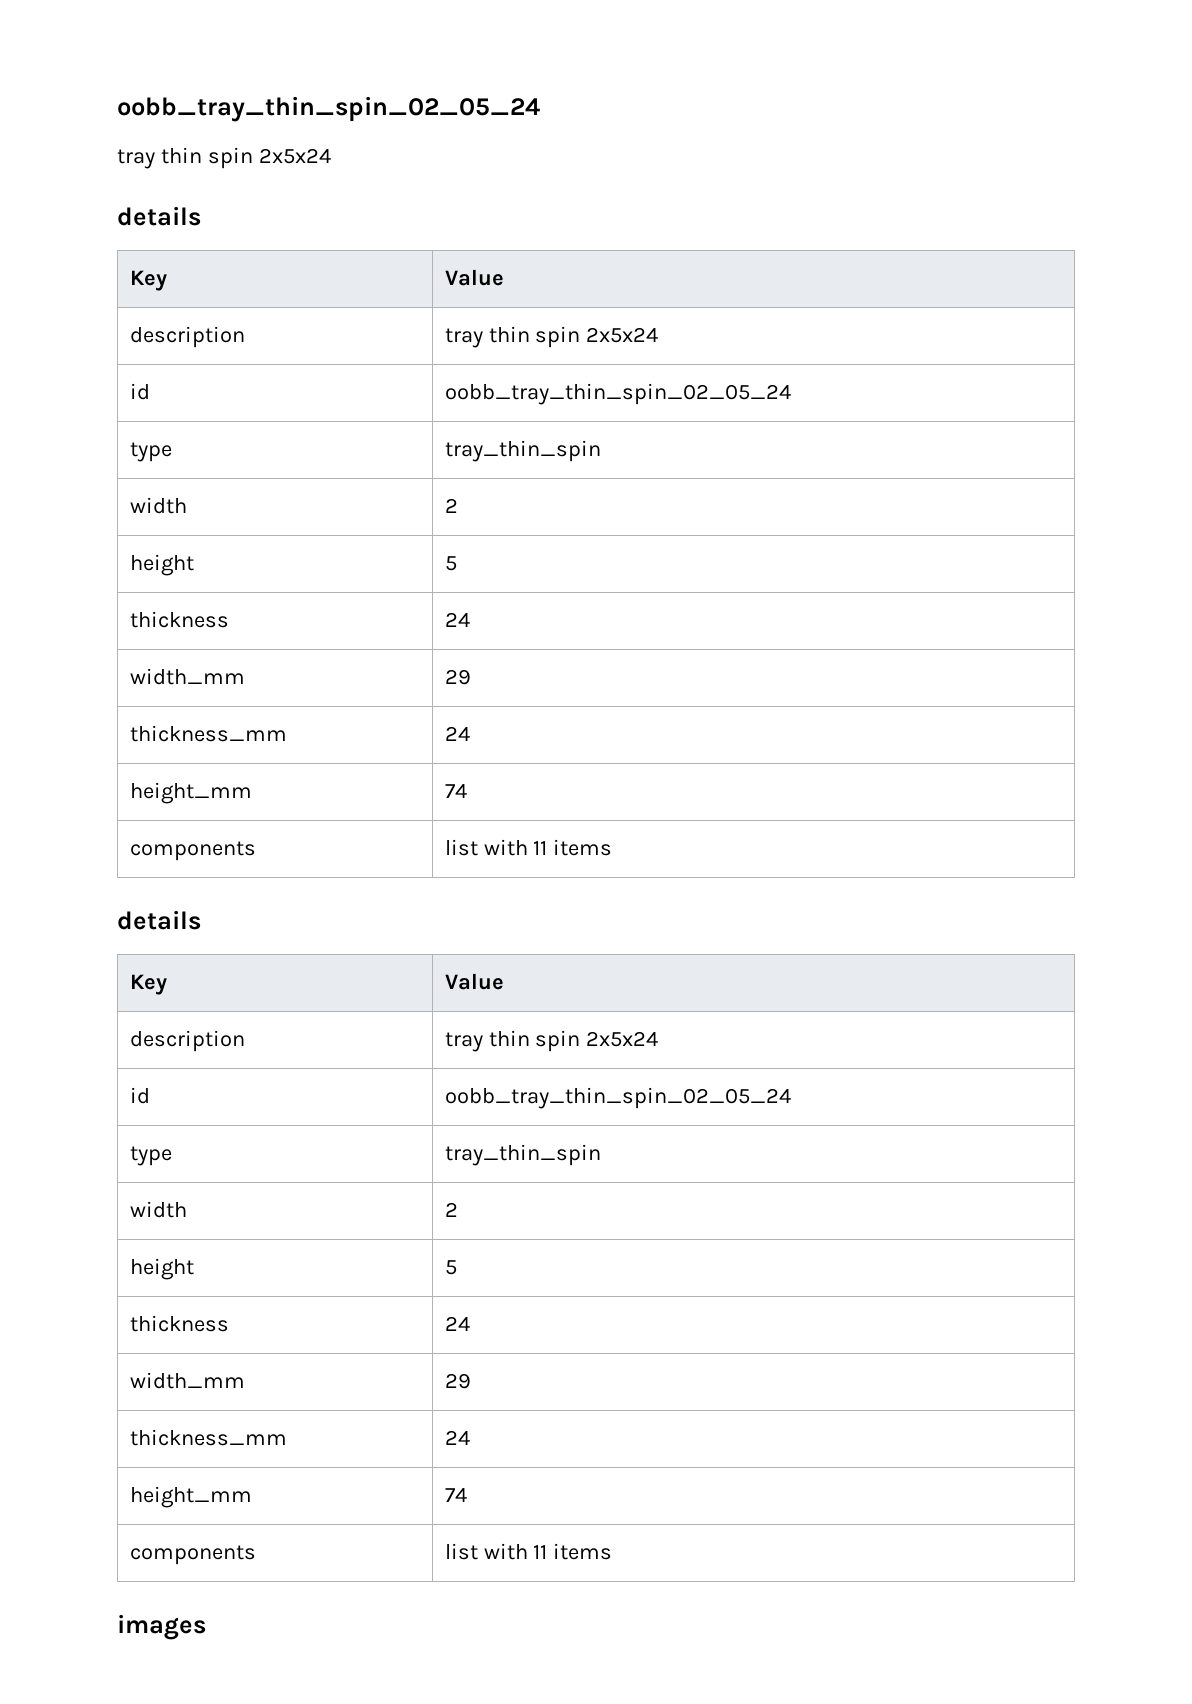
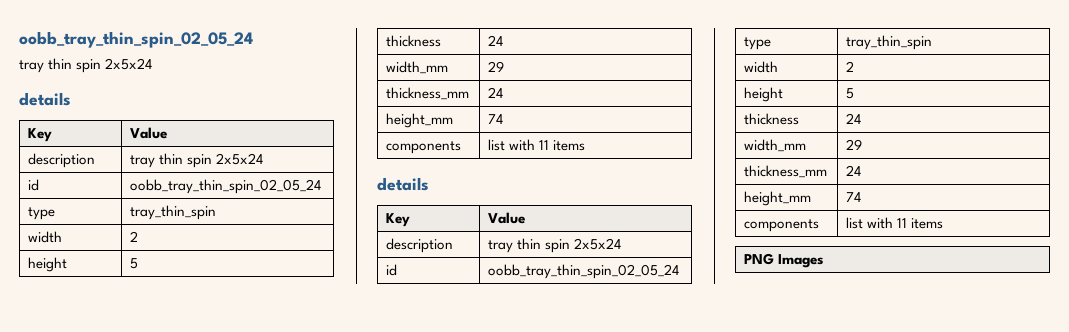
[117,1614,206,1640] // images -> [743,253,823,268] // PNG Images

